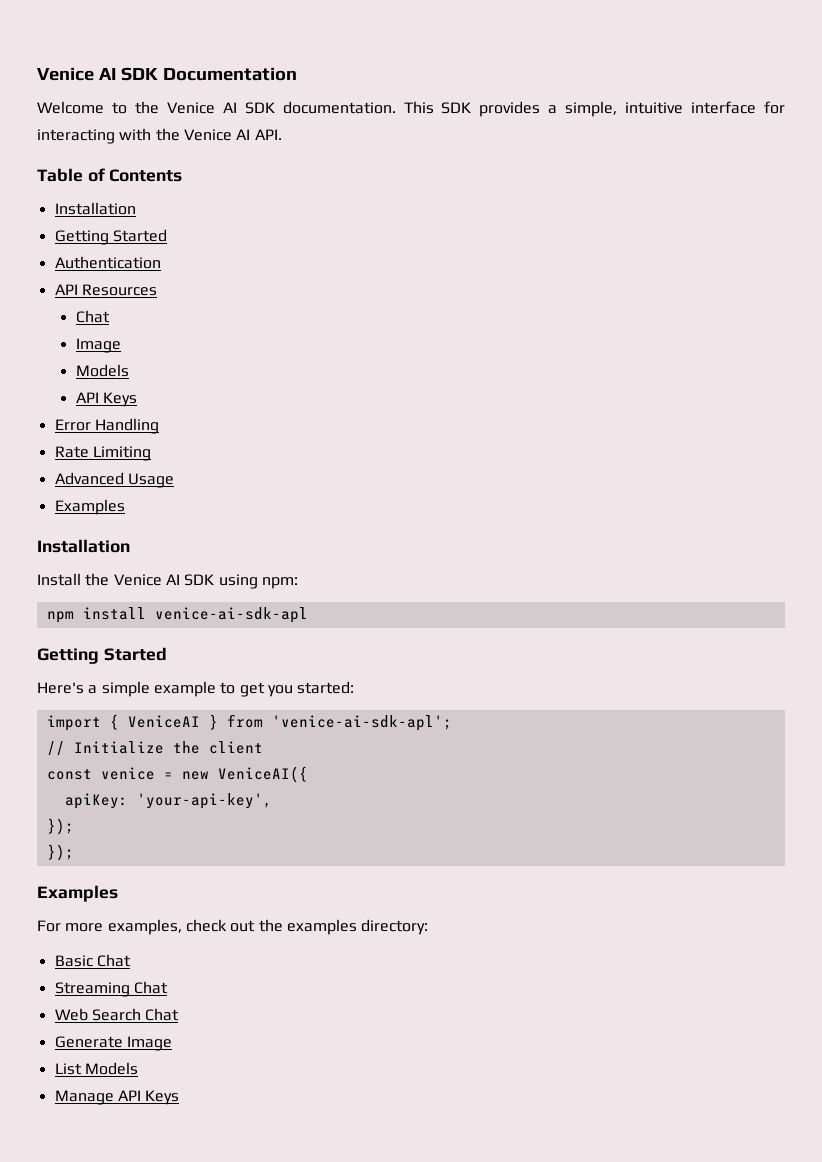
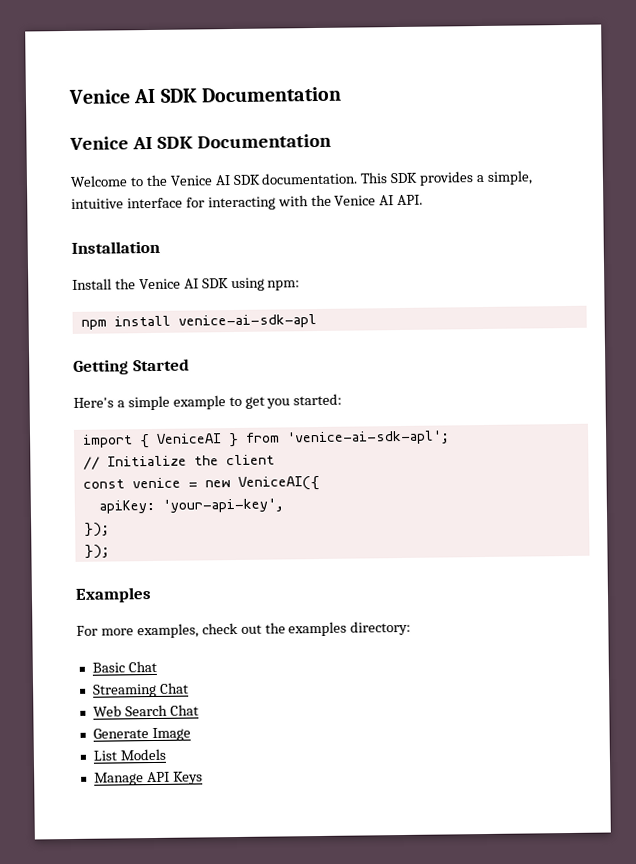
[37,67,297,81] Venice AI SDK Documentation -> [68,86,342,104] [69,133,332,150] Venice AI SDK Documentation // Venice AI SDK Documentation
[37,168,183,182] [54,202,136,215] [54,229,167,245] [54,256,161,269] [54,284,157,296] [75,310,110,323] [75,338,121,353] [75,364,129,377] [75,392,138,407] [54,418,159,434] [54,446,151,461] [54,472,174,488] [54,499,125,515] // Table of Contents // Installation // Getting Started // Authentication // API Resources // Chat // Image // Models // API Keys // Error Handling // Rate Limiting // Advanced Usage // Examples -> (424, 200) none

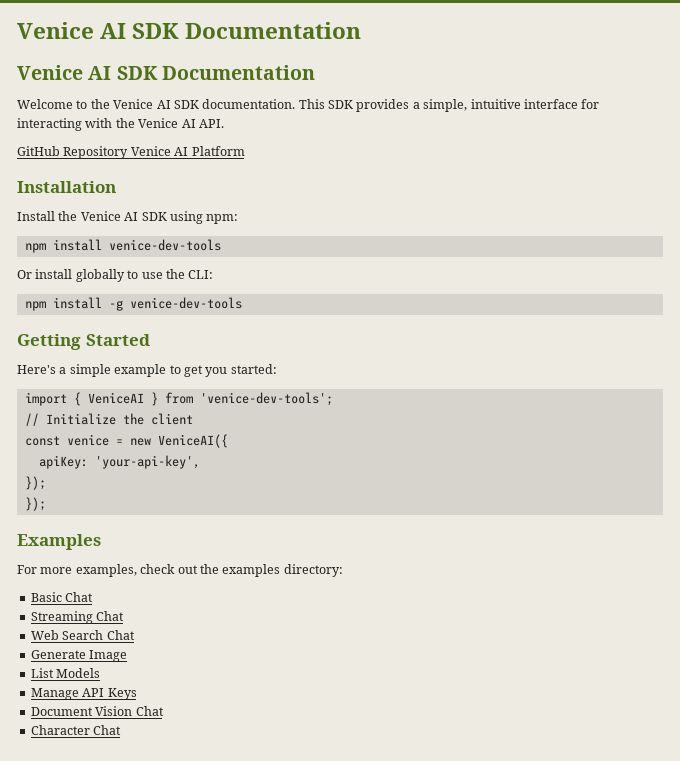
(424, 200) none -> [17,146,245,159] // GitHub Repository Venice AI Platform
[177,314,317,329] venice-ai-sdk-apl -> [108,239,221,251] [17,269,214,282] [24,297,242,311] venice-dev-tools // Or install globally to use the CLI: // npm install -g venice-dev-tools
[286,430,450,446] 'venice-ai-sdk-apl'; -> [199,392,333,406] 'venice-dev-tools';
(203, 778) none -> [30,706,164,716] [30,725,122,735] // Document Vision Chat // Character Chat

